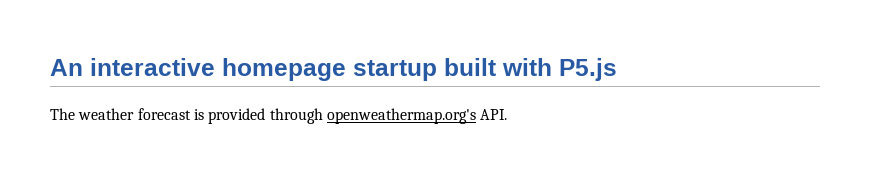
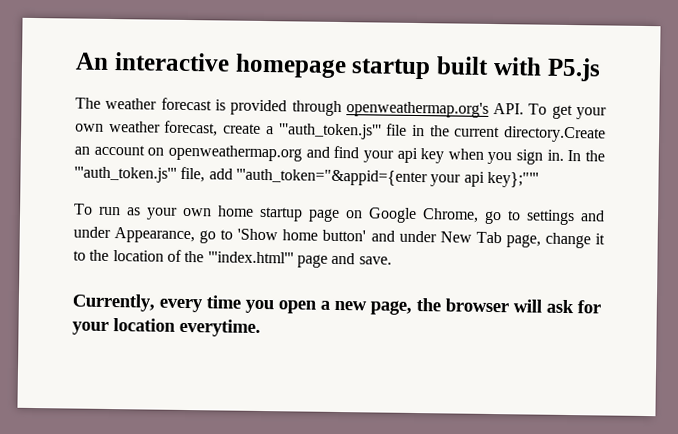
(508, 114) none -> [528,103,607,120] [75,120,606,143] [74,144,606,165] [74,166,539,188] [74,203,605,226] [73,226,606,249] [73,249,392,268] [72,293,601,315] [72,318,261,337] To get your own weather forecast, create a '''auth_token.js''' file in the current directory.Create an account on openweathermap.org and find your api key when you sign in. In the '''auth_token.js''' file, add '''auth_token="&appid={enter your api key};"''' // To run as your own home startup page on Google Chrome, go to settings and under Appearance, go to 'Show home button' and under New Tab page, change it to the location of the '''index.html''' page and save. // Currently, every time you open a new page, the browser will ask for your location everytime.

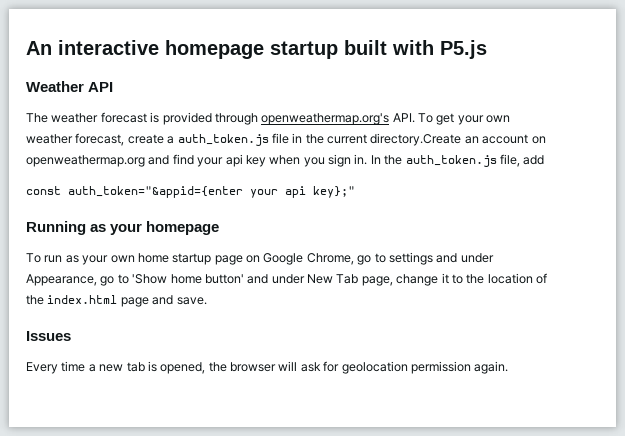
(601, 69) none -> [26,81,114,92] // Weather API
[278,123,382,140] '''auth_token.js''' -> [177,134,269,146] auth_token.js
[74,166,177,183] '''auth_token.js''' -> [405,155,497,167] auth_token.js
[235,168,539,188] '''auth_token="&appid={enter your api key};"''' -> [26,186,355,198] [26,221,220,235] // const auth_token="&appid={enter your api key};" // Running as your homepage
[207,251,294,264] '''index.html''' -> [47,295,118,304] index.html
[72,293,412,315] Currently, every time you open a new page, -> [26,331,71,341] [26,361,206,374] Issues // Every time a new tab is opened,
[72,318,261,337] your location everytime. -> [341,361,509,374] geolocation permission again.

